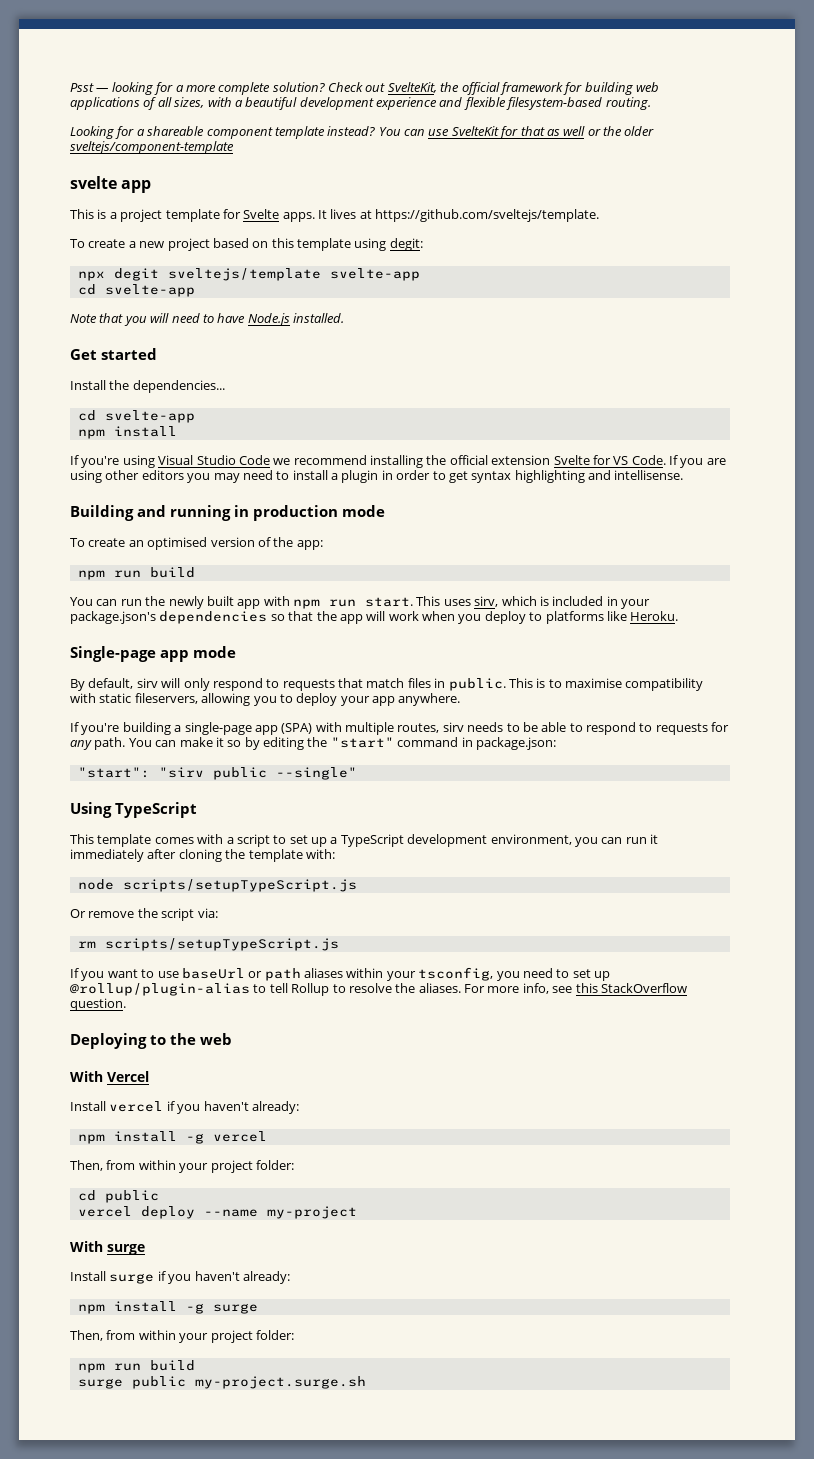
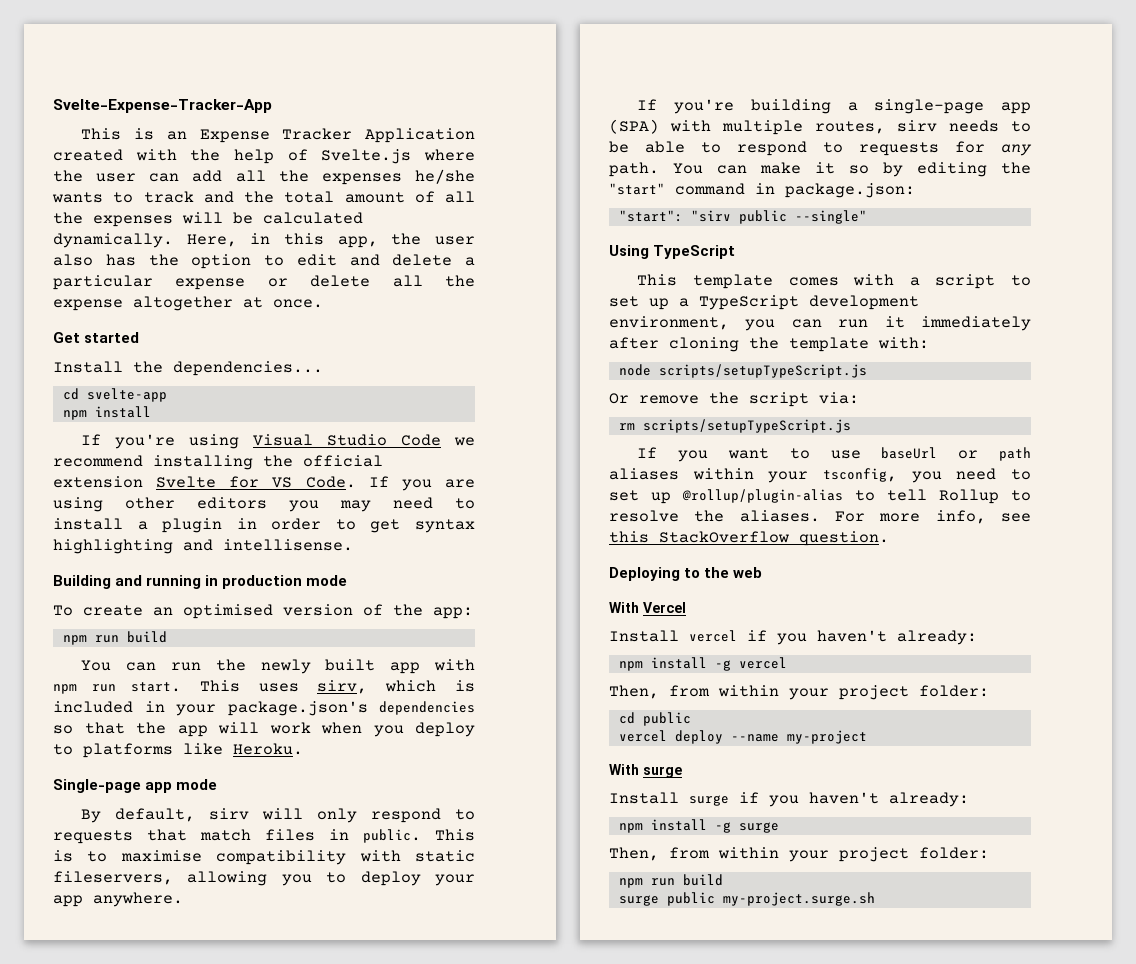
[70,82,659,95] [70,97,651,110] [70,126,655,139] [70,141,234,154] [70,176,152,193] [70,209,600,222] [70,238,423,251] [77,268,420,281] [77,284,195,297] [70,313,344,326] Psst — looking for a more complete solution? Check out SvelteKit, the official framework for building web applications of all sizes, with a beautiful development experience and flexible filesystem-based routing. // Looking for a shareable component template instead? You can use SvelteKit for that as well or the older sveltejs/component-template // svelte app // This is a project template for Svelte apps. It lives at https://github.com/sveltejs/template. // To create a new project based on this template using degit: // npx degit sveltejs/template svelte-app // cd svelte-app // Note that you will need to have Node.js installed. -> [53,99,272,113] [81,128,475,143] [53,149,475,164] [53,169,475,185] [52,191,475,203] [53,212,363,227] [53,233,476,248] [53,254,475,269] [53,275,475,290] [53,296,323,311] Svelte-Expense-Tracker-App // This is an Expense Tracker Application created with the help of Svelte.js where the user can add all the expenses he/she wants to track and the total amount of all the expenses will be calculated dynamically. Here, in this app, the user also has the option to edit and delete a particular expense or delete all the expense altogether at once.

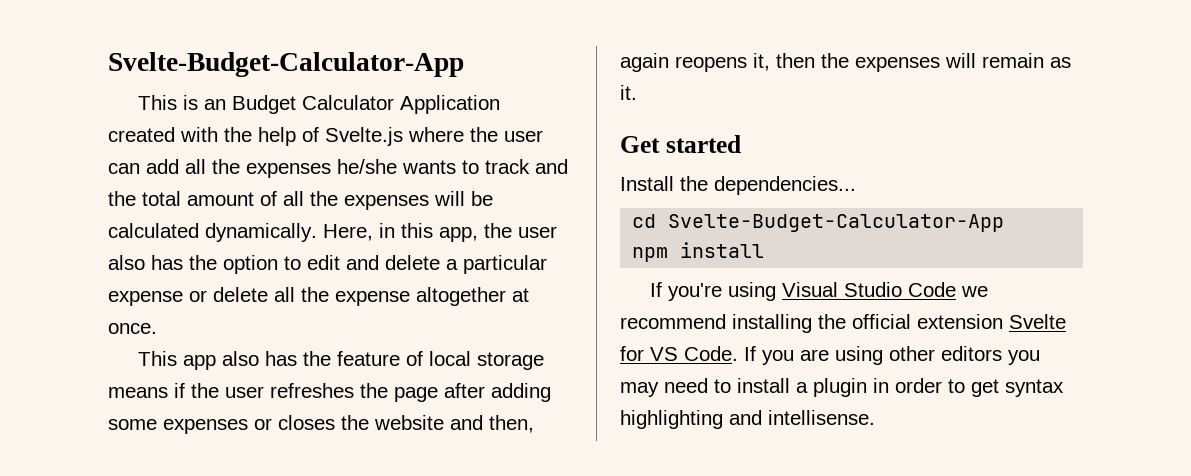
[53,99,272,113] Svelte-Expense-Tracker-App -> [108,52,464,77] Svelte-Budget-Calculator-App
[199,128,353,143] Expense Tracker -> [232,95,395,114] Budget Calculator
(323, 303) none -> [138,351,545,370] [108,383,551,402] [108,415,534,434] [620,53,1071,72] [620,85,637,100] // This app also has the feature of local storage means if the user refreshes the page after adding some expenses or closes the website and then, again reopens it, then the expenses will remain as it.
[86,388,167,402] svelte-app -> [668,214,1005,232] Svelte-Budget-Calculator-App
[53,575,348,589] [53,604,473,619] [62,631,167,645] [81,659,476,674] [53,680,476,694] [53,701,475,716] [53,722,475,737] [53,743,303,758] [53,779,218,793] [81,808,475,823] [53,829,475,844] [53,850,475,865] [53,871,475,886] [53,892,183,907] [637,99,1031,114] [609,119,1031,135] [609,141,1032,156] [609,162,1031,177] [609,183,915,198] [618,210,867,224] [609,245,736,259] [637,274,1031,289] [609,295,919,310] [609,316,1031,331] [609,337,929,352] [618,364,867,378] [609,392,859,407] [618,419,851,433] [637,447,1031,462] [609,468,1031,483] [609,489,1031,504] [609,510,1031,524] [609,531,889,546] [609,567,763,581] [609,602,686,613] [609,630,977,645] [618,657,787,671] [609,685,989,700] [618,712,691,726] [618,730,867,744] [609,764,682,778] [609,792,969,807] [618,819,779,833] [609,847,989,862] [618,874,723,888] [618,892,875,906] // Building and running in production mode // To create an optimised version of the app: // npm run build // You can run the newly built app with npm run start. This uses sirv, which is included in your package.json's dependencies so that the app will work when you deploy to platforms like Heroku. // Single-page app mode // By default, sirv will only respond to requests that match files in public. This is to maximise compatibility with static fileservers, allowing you to deploy your app anywhere. // If you're building a single-page app (SPA) with multiple routes, sirv needs to be able to respond to requests for any path. You can make it so by editing the "start" command in package.json: // "start": "sirv public --single" // Using TypeScript // This template comes with a script to set up a TypeScript development environment, you can run it immediately after cloning the template with: // node scripts/setupTypeScript.js // Or remove the script via: // rm scripts/setupTypeScript.js // If you want to use baseUrl or path aliases within your tsconfig, you need to set up @rollup/plugin-alias to tell Rollup to resolve the aliases. For more info, see this StackOverflow question. // Deploying to the web // With Vercel // Install vercel if you haven't already: // npm install -g vercel // Then, from within your project folder: // cd public // vercel deploy --name my-project // With surge // Install surge if you haven't already: // npm install -g surge // Then, from within your project folder: // npm run build // surge public my-project.surge.sh -> (875, 417) none

